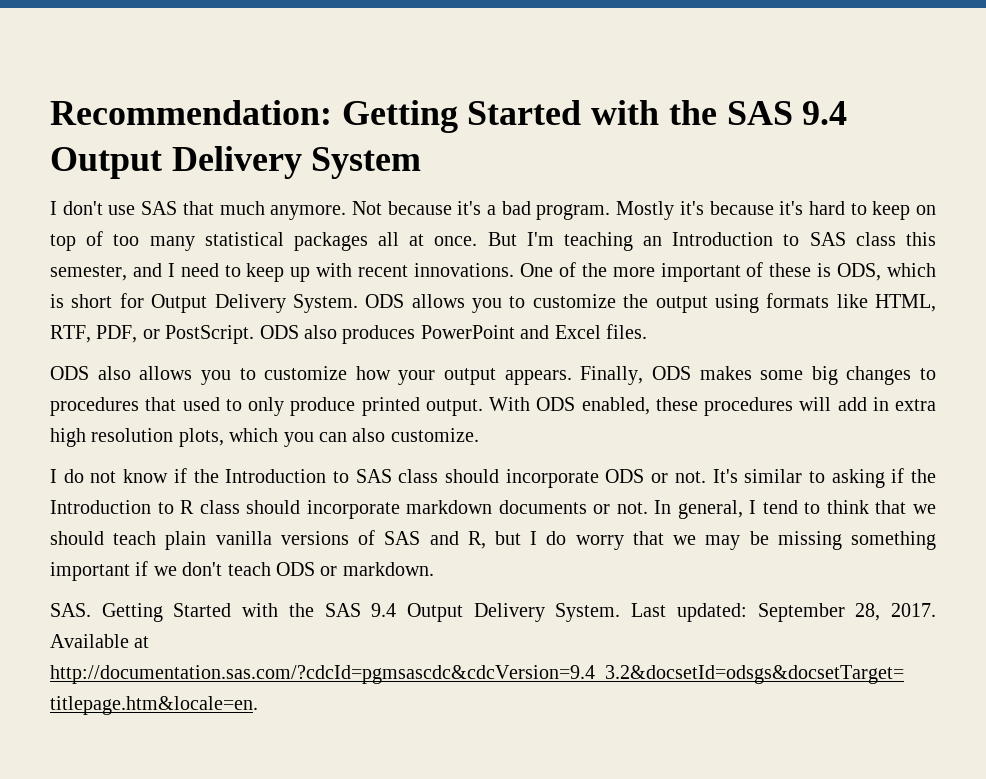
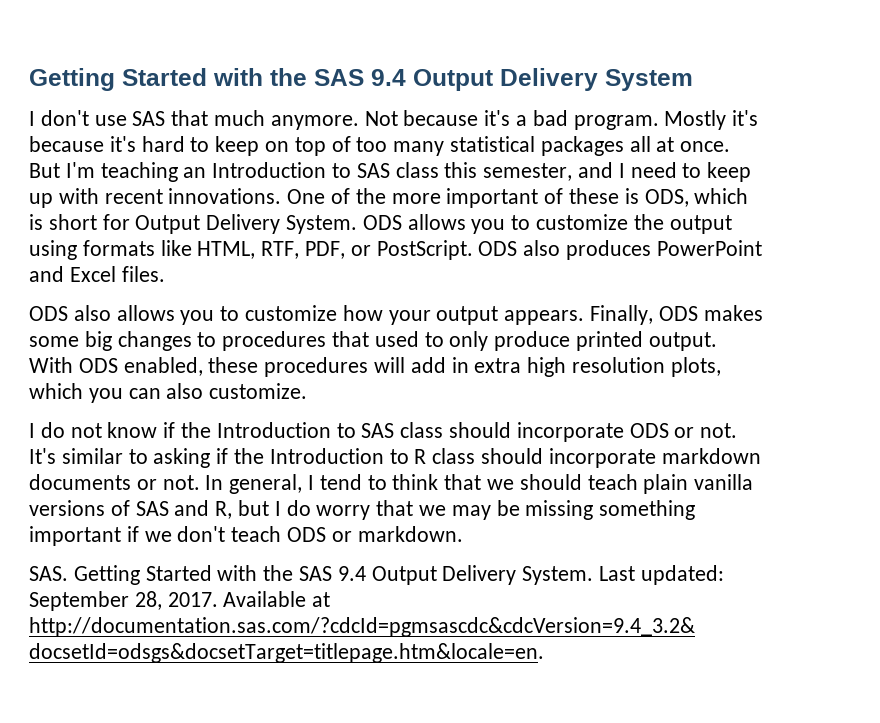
[50,100,332,125] Recommendation: -> (29, 79) none

